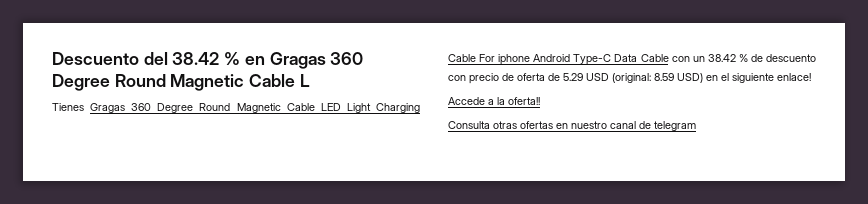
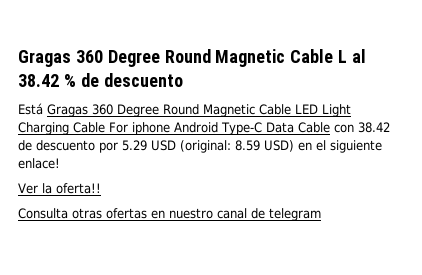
[52,52,265,65] Descuento del 38.42 % en -> (18, 58) none
[52,103,84,111] // Tienes -> [352,49,367,63] [18,73,183,87] [18,103,43,115] al 38.42 % de descuento // Está
[692,54,816,62] [448,73,560,84] un 38.42 % de descuento con precio de oferta de -> [357,122,390,133] [18,140,118,153] 38.42 de descuento por
[448,97,494,105] Accede a -> [18,183,38,194] Ver

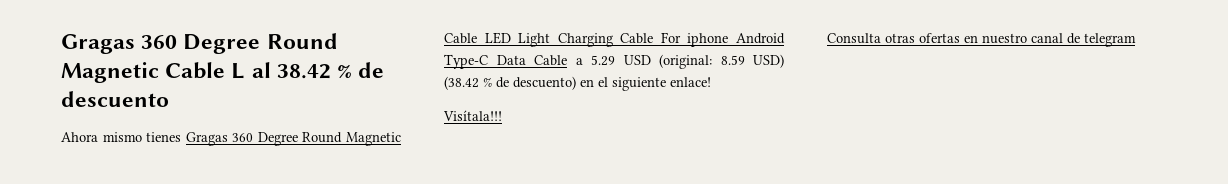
[18,103,43,115] Está -> [61,132,182,142] Ahora mismo tienes
[333,122,390,133] [18,140,118,153] con 38.42 de descuento por -> [575,58,583,65] a
(294, 146) none -> [444,76,576,90] (38.42 % de descuento)
[18,183,101,194] Ver la oferta!! -> [443,110,502,121] Visítala!!!

